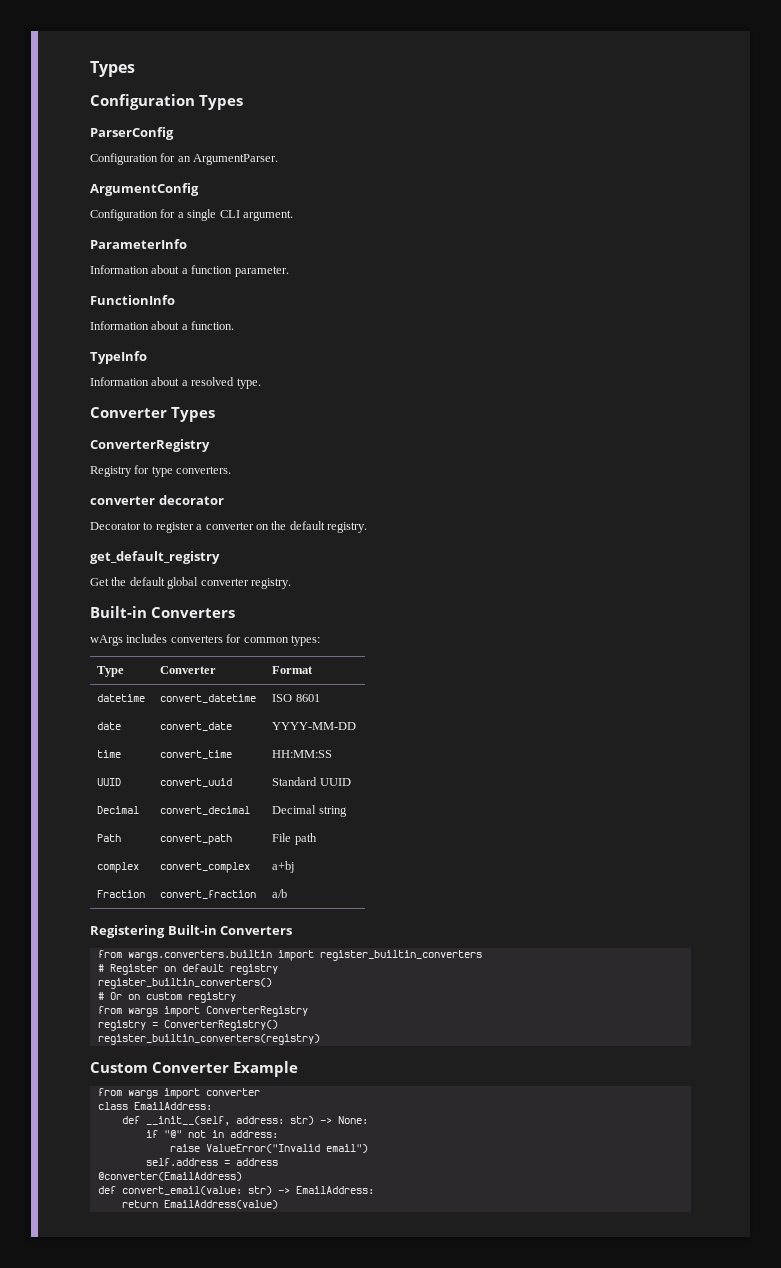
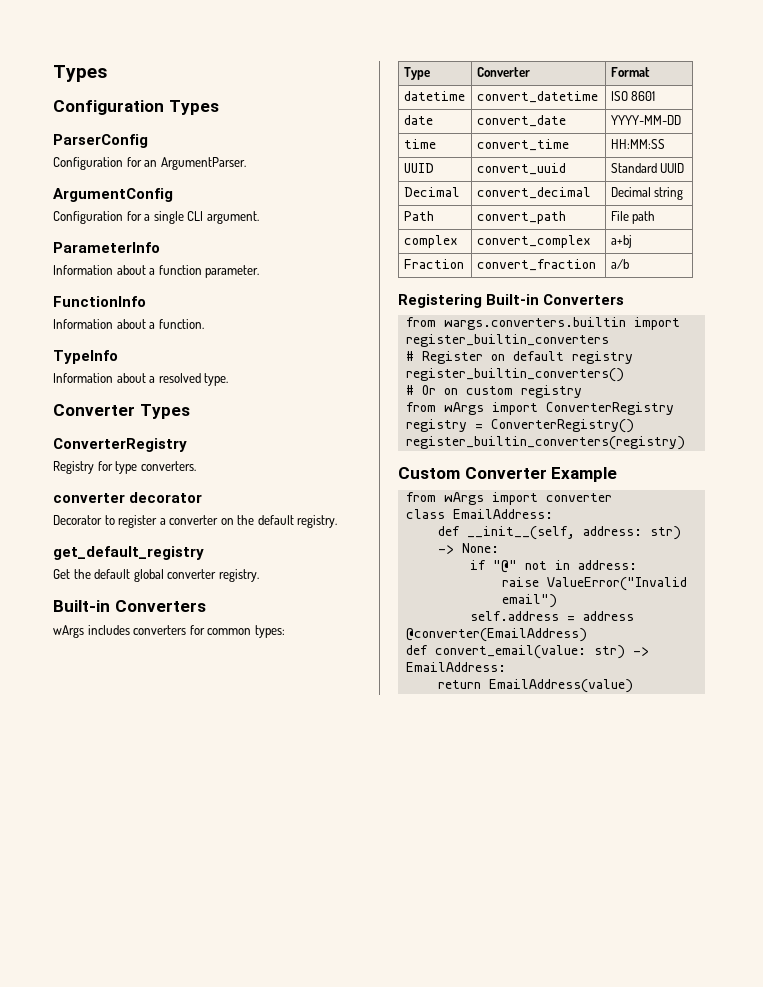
[127,1008,158,1017] wargs -> [443,402,484,415] wArgs
[127,1090,158,1099] wargs -> [443,492,484,505] wArgs

